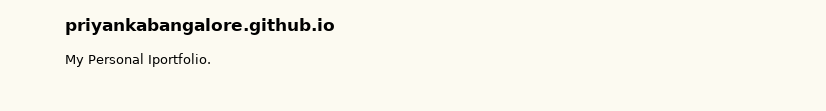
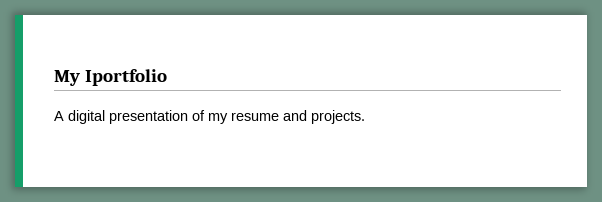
[65,18,335,35] [65,53,211,67] priyankabangalore.github.io // My Personal Iportfolio. -> [54,69,167,86] [54,110,365,124] My Iportfolio // A digital presentation of my resume and projects.

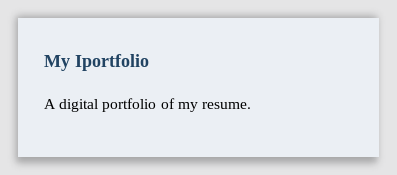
[109,110,188,124] presentation -> [102,98,157,112] portfolio
[231,110,365,124] resume and projects. -> [201,102,251,109] resume.

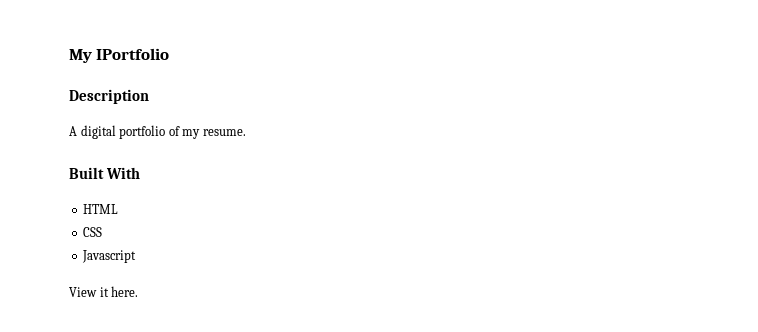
[75,54,149,71] Iportfolio -> [96,48,170,60] [69,89,149,104] IPortfolio // Description
(251, 105) none -> [69,167,141,179] [83,204,119,214] [83,227,103,237] [82,250,137,263] [69,286,139,297] // Built With // HTML // CSS // Javascript // View it here.

